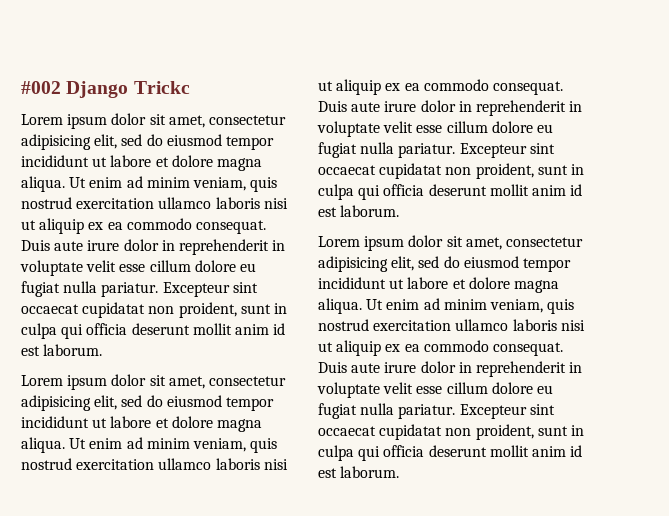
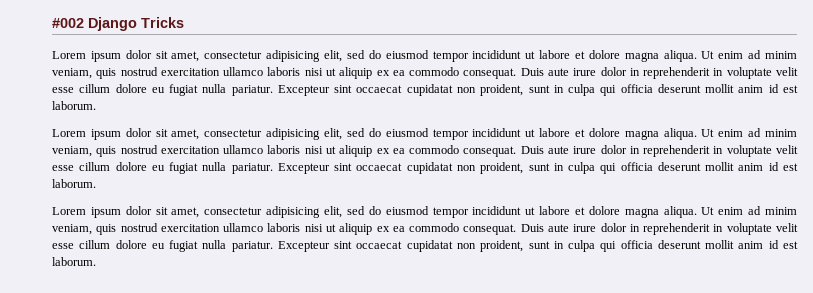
[133,81,190,94] Trickc -> [141,17,184,28] Tricks

